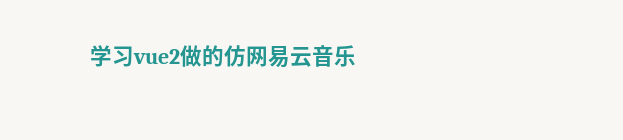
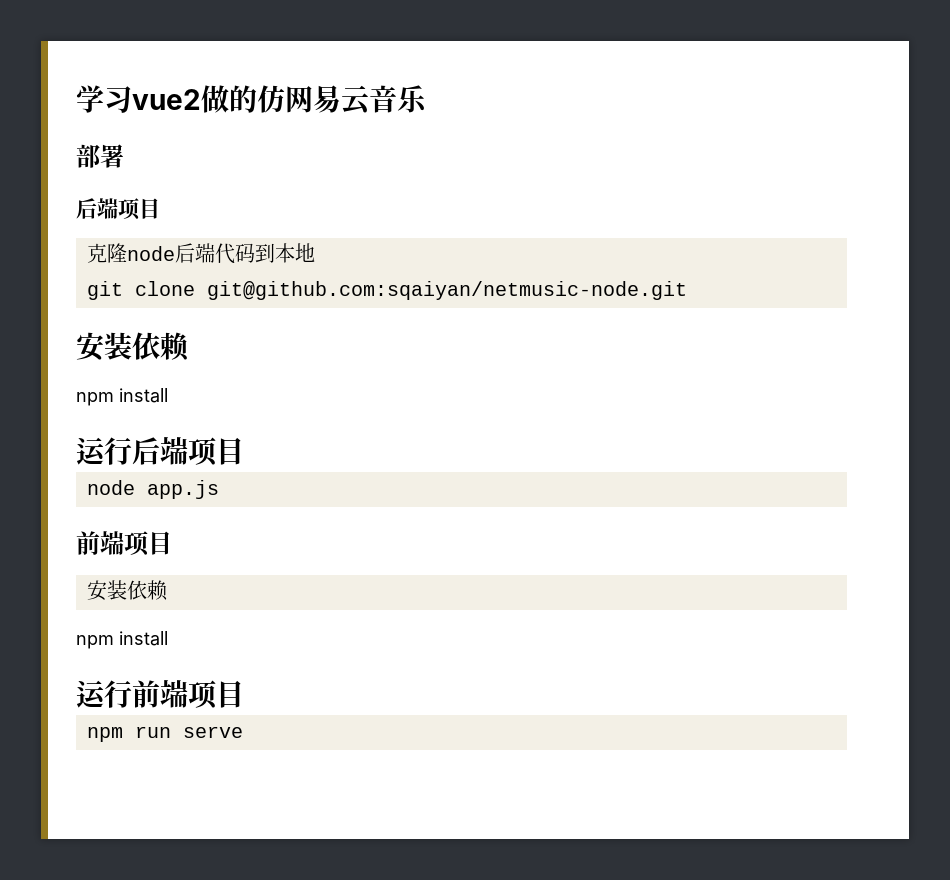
(356, 56) none -> [76,144,124,168] [76,198,160,220] [86,243,315,264] [86,281,687,300] [76,332,190,361] [76,388,168,406] [76,437,244,466] [86,480,219,499] [76,531,172,556] [86,580,168,601] [76,631,168,649] [76,680,244,709] [86,726,243,742] // 部署 // 后端项目 // 克隆node后端代码到本地 // git clone git@github.com:sqaiyan/netmusic-node.git // 安装依赖 // npm install // 运行后端项目 // node app.js // 前端项目 // 安装依赖 // npm install // 运行前端项目 // npm run serve

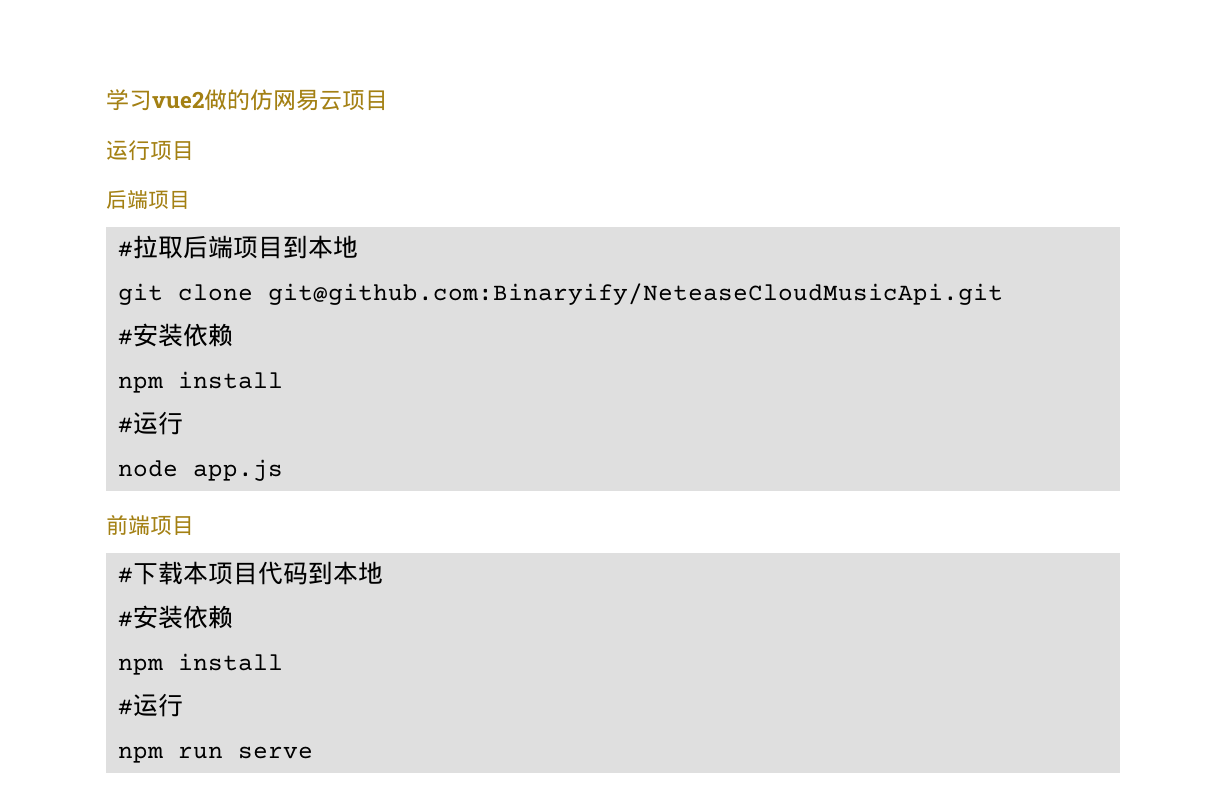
[369,85,427,113] [76,144,124,168] [76,198,160,220] [86,243,255,264] 音乐 // 部署 // 后端项目 // 克隆node后端代码 -> [342,90,388,111] [106,140,194,161] [106,190,190,209] [118,235,284,259] 项目 // 运行项目 // 后端项目 // #拉取后端项目
[206,281,687,300] [76,332,190,361] [76,388,168,406] [76,437,244,466] git@github.com:sqaiyan/netmusic-node.git // 安装依赖 // npm install // 运行后端项目 -> [268,283,1004,305] [118,323,234,347] [118,371,284,393] [118,411,184,435] git@github.com:Binaryify/NeteaseCloudMusicApi.git // #安装依赖 // npm install // #运行
[86,580,168,601] [76,631,168,649] [76,680,244,709] 安装依赖 // npm install // 运行前端项目 -> [118,561,384,585] [118,605,234,629] [118,653,284,675] [118,693,184,717] #下载本项目代码到本地 // #安装依赖 // npm install // #运行

